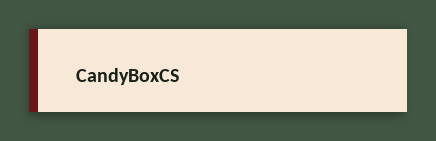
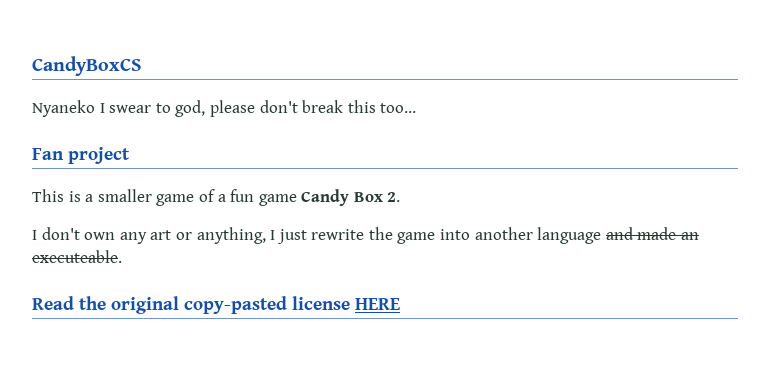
(179, 76) none -> [32,100,417,117] [32,147,130,164] [32,189,401,206] [32,227,700,244] [32,250,122,263] [32,296,400,314] // Nyaneko I swear to god, please don't break this too... // Fan project // This is a smaller game of a fun game Candy Box 2. // I don't own any art or anything, I just rewrite the game into another language and made an executeable. // Read the original copy-pasted license HERE

